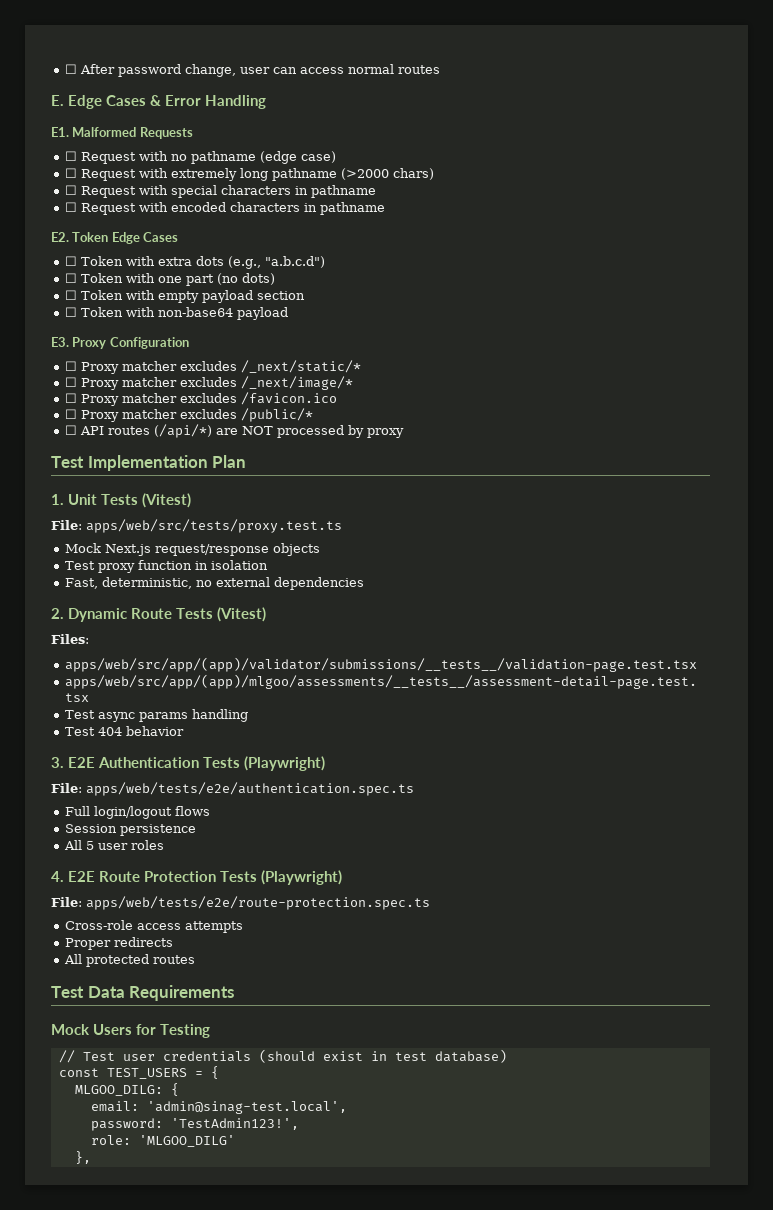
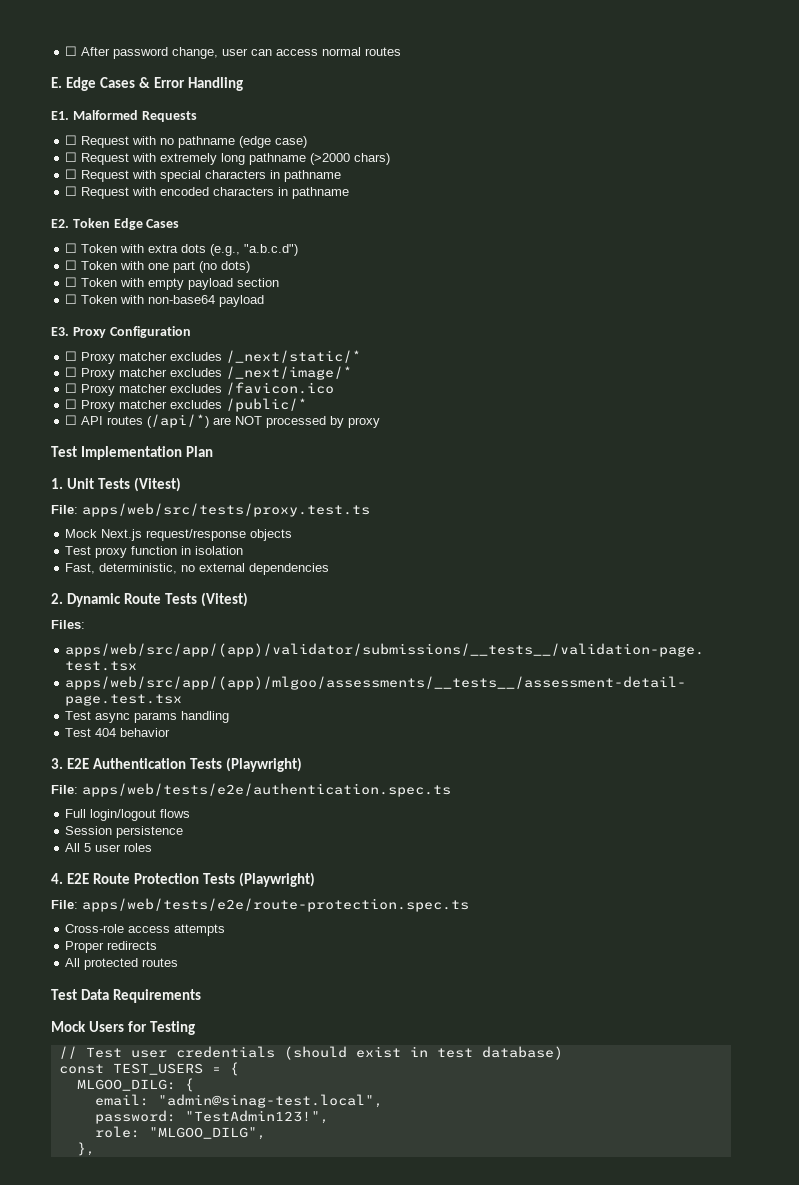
[146,1101,347,1114] 'admin@sinag-test.local', -> [157,1094,383,1108] "admin@sinag-test.local",
[170,1118,299,1130] 'TestAdmin123!', -> [184,1110,329,1124] "TestAdmin123!",
[138,1135,235,1147] 'MLGOO_DILG' -> [148,1127,266,1140] "MLGOO_DILG",

